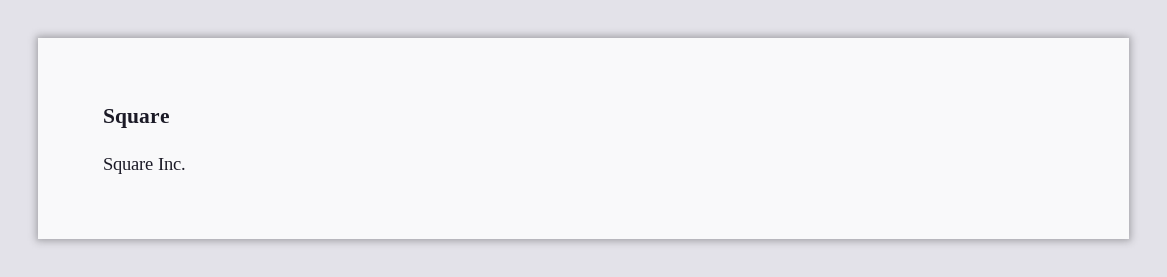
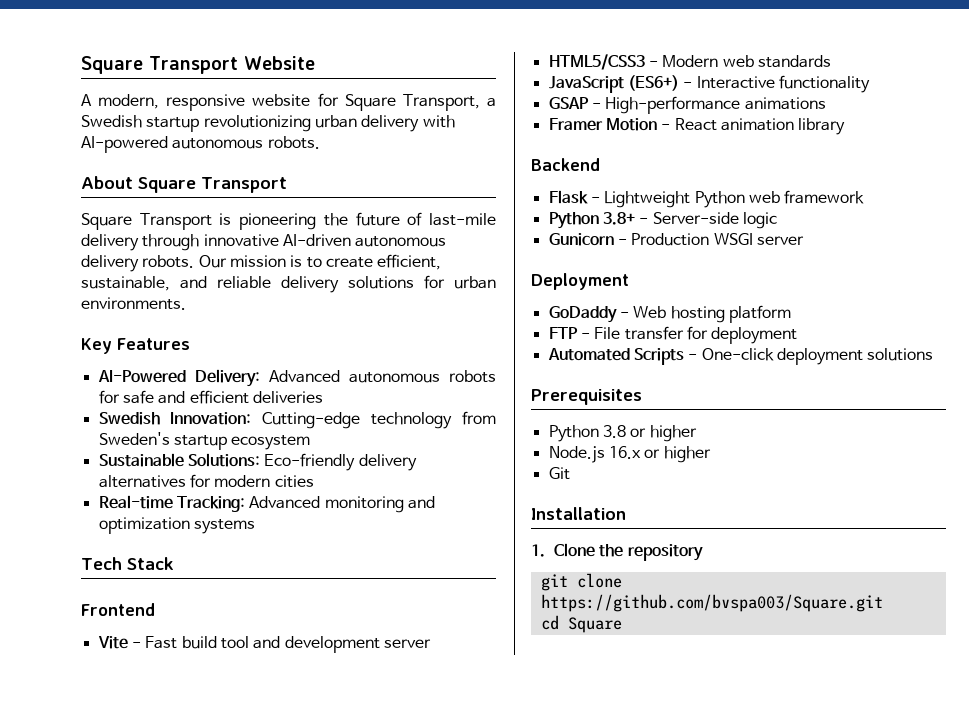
[103,109,170,128] [103,158,186,174] Square // Square Inc. -> [81,56,315,74] [81,93,496,111] [81,115,455,132] [81,136,320,153] [81,176,287,193] [81,212,496,230] [81,234,447,251] [81,254,442,272] [81,275,496,293] [81,297,186,310] [81,338,190,354] [97,369,496,387] [98,390,323,404] [98,411,496,429] [98,432,311,450] [98,453,417,471] [98,474,314,488] [98,495,435,513] [98,517,255,534] [81,557,174,570] [81,603,155,616] [97,636,431,653] [548,54,831,70] [548,75,870,93] [548,96,826,114] [548,118,846,135] [531,158,600,171] [548,190,865,208] [548,212,777,229] [548,233,804,246] [531,273,629,290] [548,305,791,323] [548,326,798,344] [547,348,934,365] [531,389,642,405] [548,425,697,442] [548,446,711,463] [548,467,570,480] [531,507,626,520] [531,543,703,561] [540,573,622,591] [540,594,883,612] [540,615,622,633] Square Transport Website // A modern, responsive website for Square Transport, a Swedish startup revolutionizing urban delivery with AI-powered autonomous robots. // About Square Transport // Square Transport is pioneering the future of last-mile delivery through innovative AI-driven autonomous delivery robots. Our mission is to create efficient, sustainable, and reliable delivery solutions for urban environments. // Key Features // AI-Powered Delivery: Advanced autonomous robots for safe and efficient deliveries // Swedish Innovation: Cutting-edge technology from Sweden's startup ecosystem // Sustainable Solutions: Eco-friendly delivery alternatives for modern cities // Real-time Tracking: Advanced monitoring and optimization systems // Tech Stack // Frontend // Vite - Fast build tool and development server // HTML5/CSS3 - Modern web standards // JavaScript (ES6+) - Interactive functionality // GSAP - High-performance animations // Framer Motion - React animation library // Backend // Flask - Lightweight Python web framework // Python 3.8+ - Server-side logic // Gunicorn - Production WSGI server // Deployment // GoDaddy - Web hosting platform // FTP - File transfer for deployment // Automated Scripts - One-click deployment solutions // Prerequisites // Python 3.8 or higher // Node.js 16.x or higher // Git // Installation // 1. Clone the repository // git clone https://github.com/bvspa003/Square.git // cd Square

